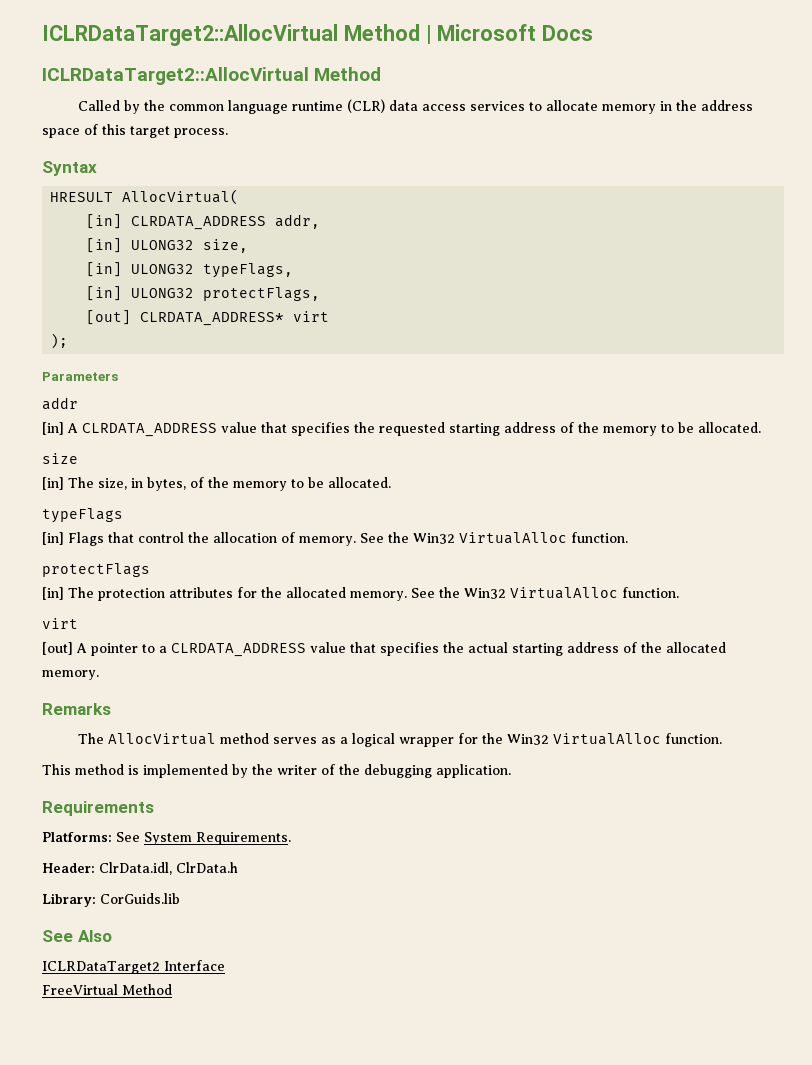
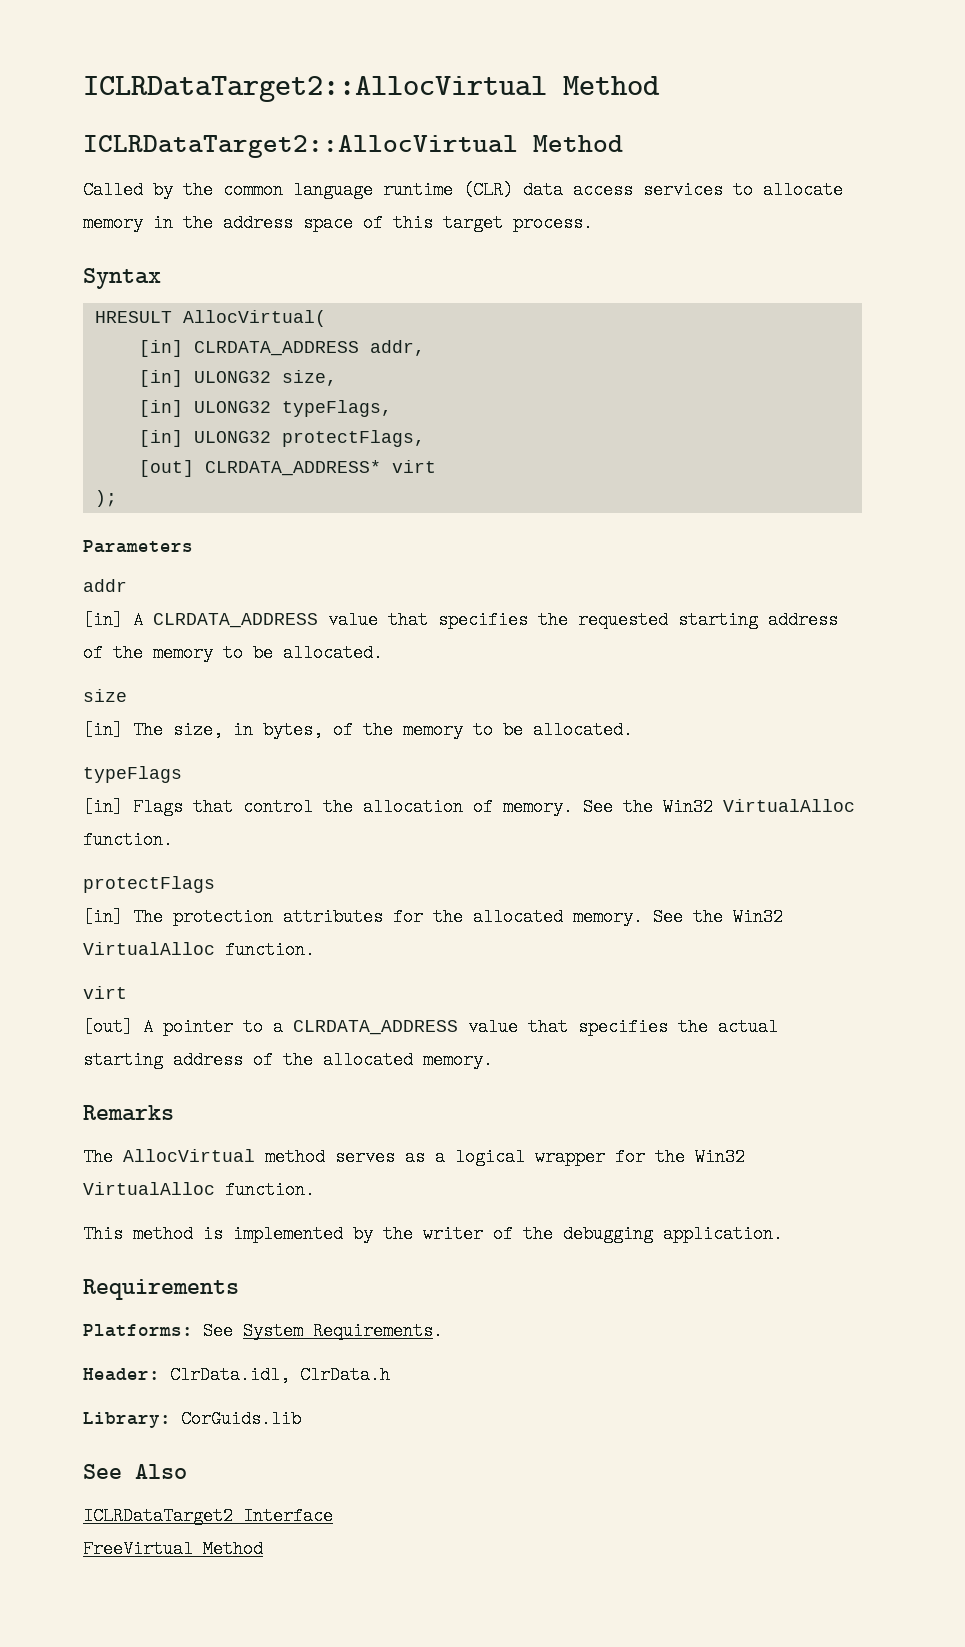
[42,24,594,46] ICLRDataTarget2::AllocVirtual Method | Microsoft Docs -> [83,76,660,102] ICLRDataTarget2::AllocVirtual Method

